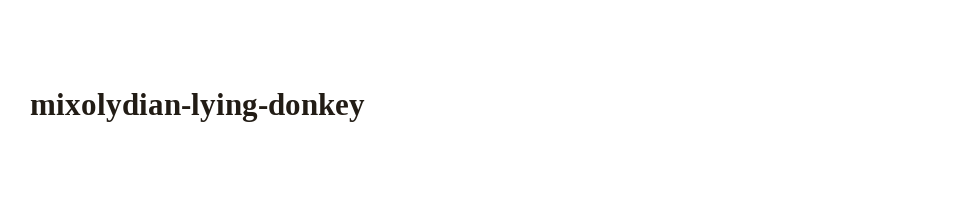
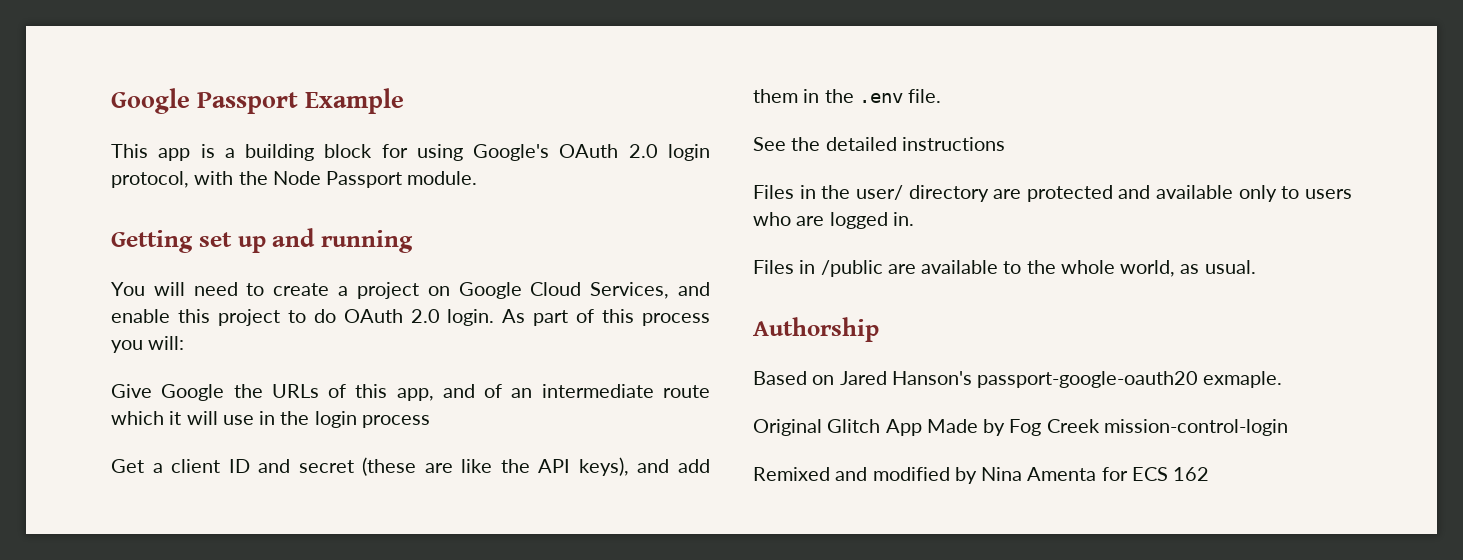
[30,93,365,122] mixolydian-lying-donkey -> [111,88,405,114] [111,144,710,161] [111,171,478,188] [111,228,413,253] [111,282,710,299] [111,309,710,326] [111,336,185,353] [111,384,710,401] [111,411,430,428] [111,457,710,476] [753,89,942,103] [753,137,1005,151] [753,185,1352,202] [753,212,914,229] [753,260,1256,277] [753,317,879,342] [753,371,1283,388] [753,419,1288,436] [753,467,1210,484] Google Passport Example // This app is a building block for using Google's OAuth 2.0 login protocol, with the Node Passport module. // Getting set up and running // You will need to create a project on Google Cloud Services, and enable this project to do OAuth 2.0 login. As part of this process you will: // Give Google the URLs of this app, and of an intermediate route which it will use in the login process // Get a client ID and secret (these are like the API keys), and add them in the .env file. // See the detailed instructions // Files in the user/ directory are protected and available only to users who are logged in. // Files in /public are available to the whole world, as usual. // Authorship // Based on Jared Hanson's passport-google-oauth20 exmaple. // Original Glitch App Made by Fog Creek mission-control-login // Remixed and modified by Nina Amenta for ECS 162

